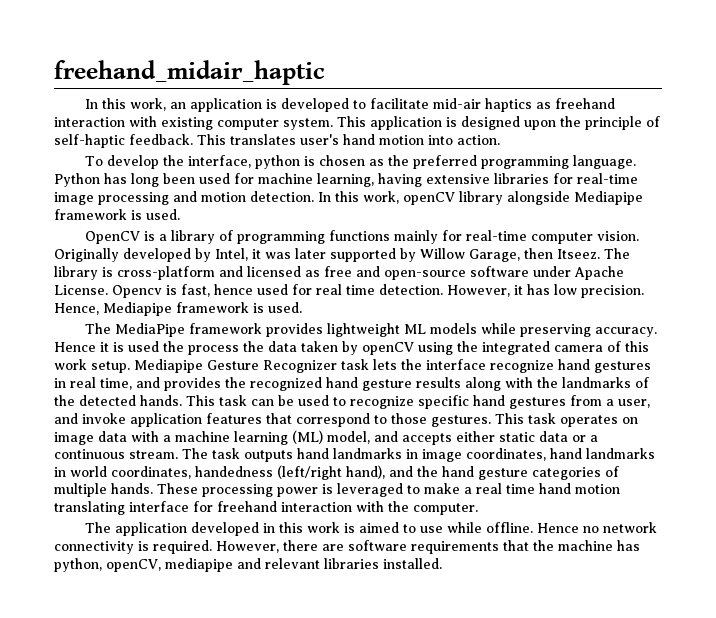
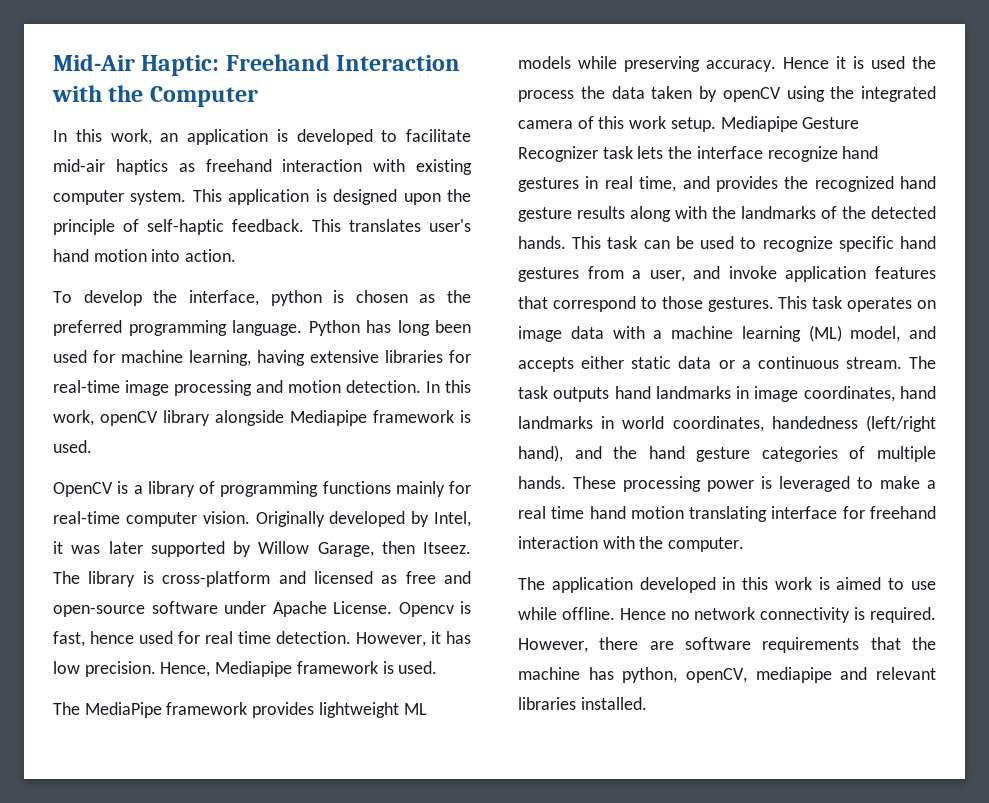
[54,60,325,85] freehand_midair_haptic -> [53,54,461,76] [52,85,258,107] Mid-Air Haptic: Freehand Interaction with the Computer

